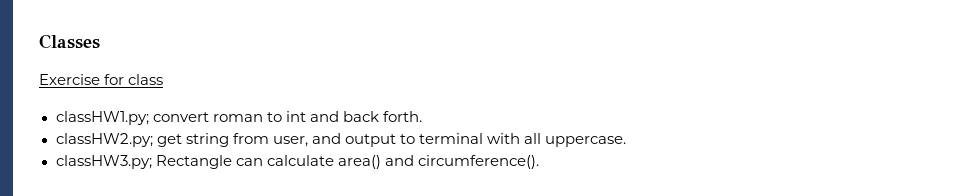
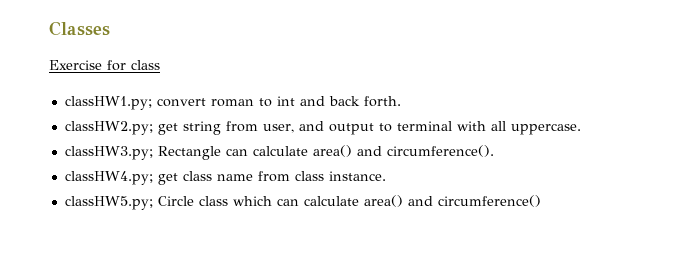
(539, 162) none -> [64,171,386,185] [64,195,541,210] // classHW4.py; get class name from class instance. // classHW5.py; Circle class which can calculate area() and circumference()

